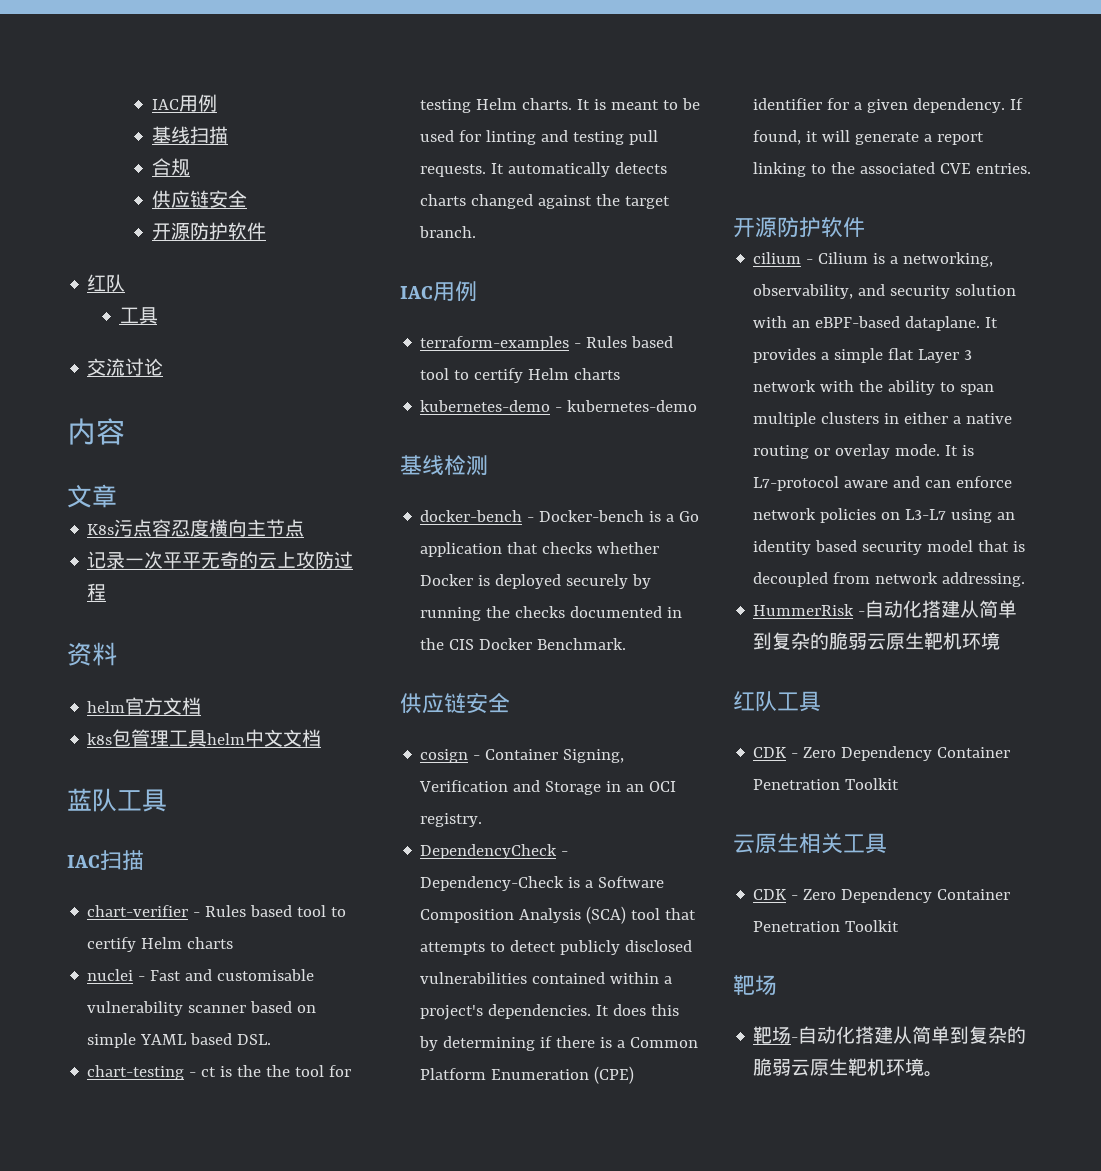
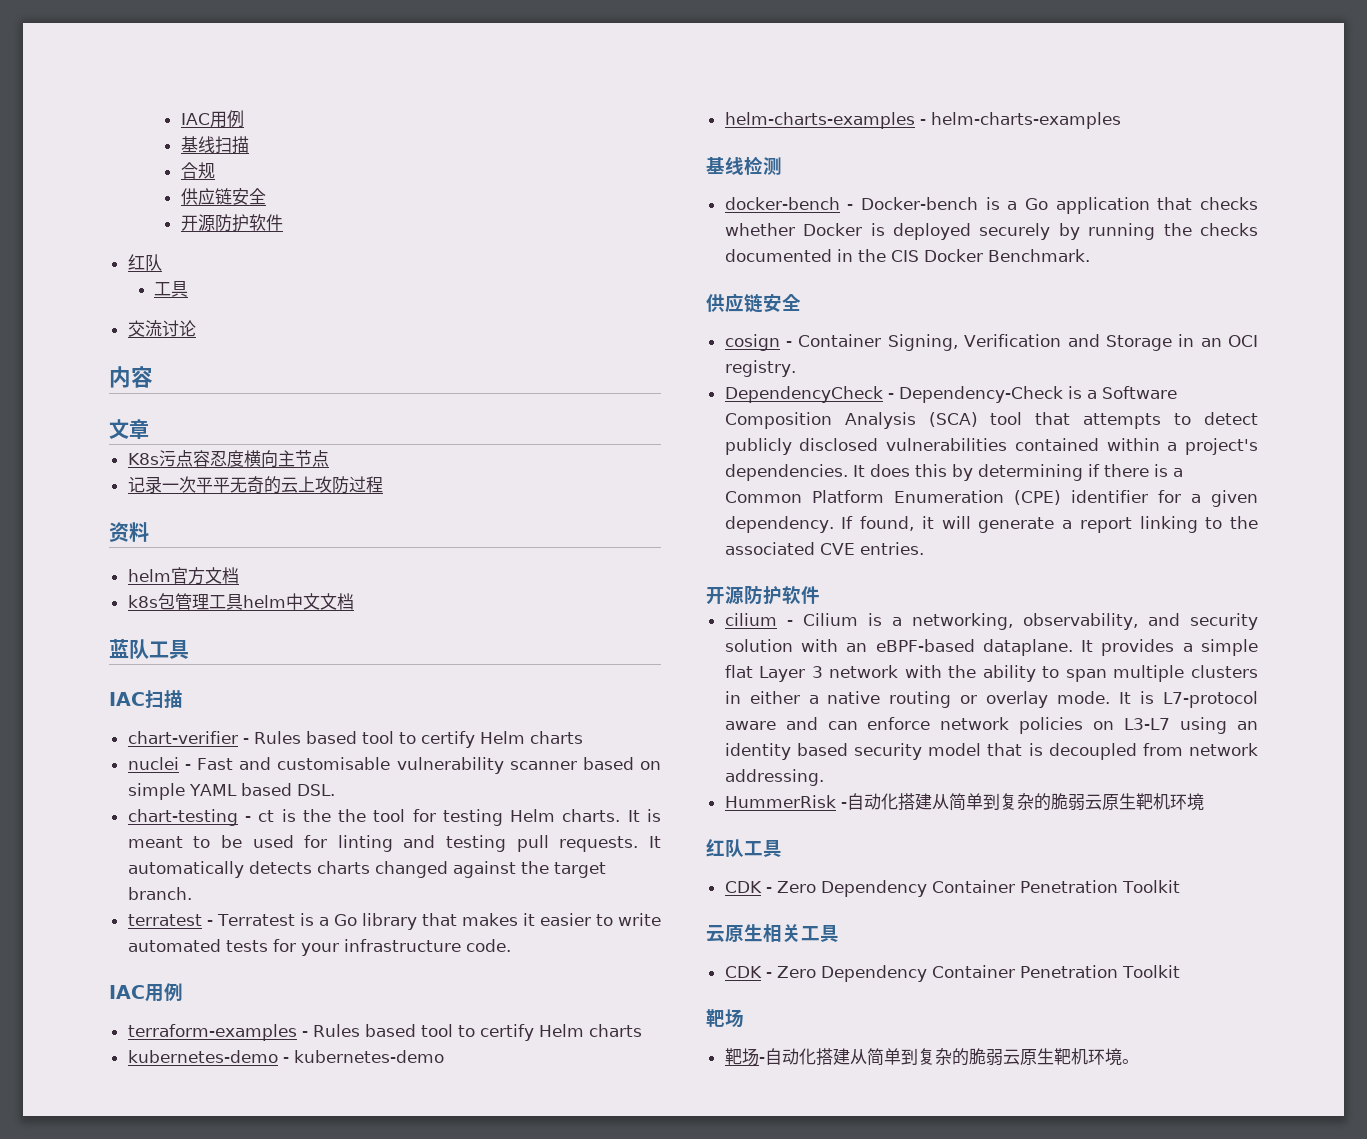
(477, 232) none -> [127,913,661,930] [127,939,511,956] // terratest - Terratest is a Go library that makes it easier to write automated tests for your infrastructure code.
(698, 406) none -> [724,112,1121,129] // helm-charts-examples - helm-charts-examples

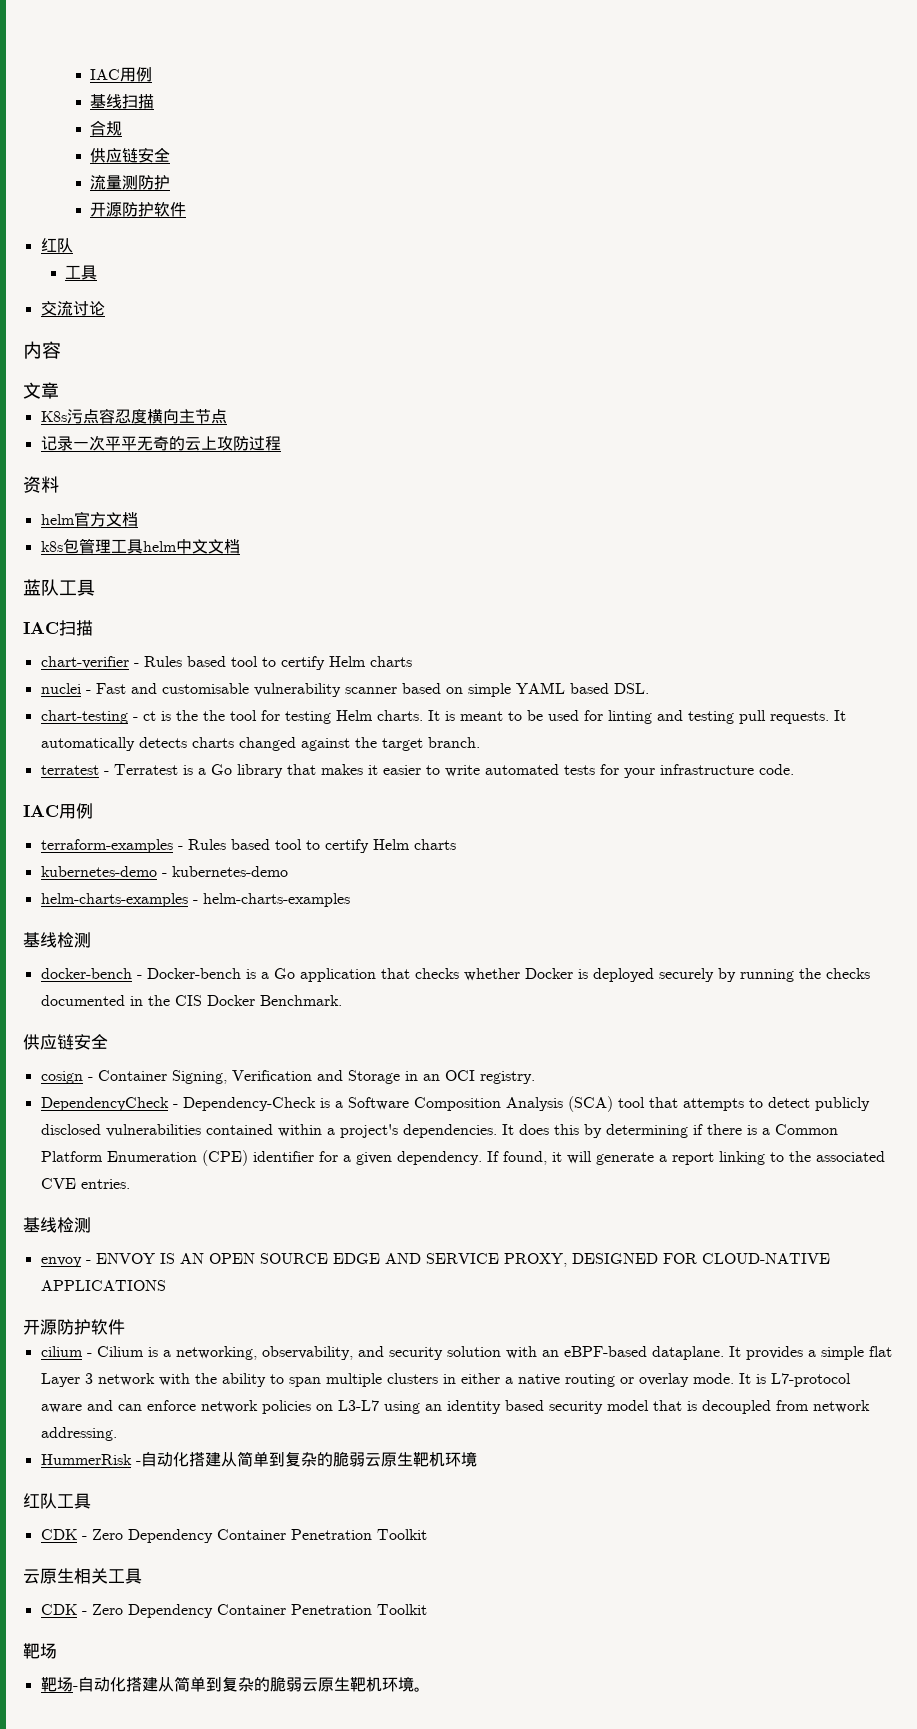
(266, 196) none -> [90,175,171,190] // 流量测防护
(924, 548) none -> [23,1217,91,1233] [40,1253,830,1267] [40,1280,166,1291] // 基线检测 // envoy - ENVOY IS AN OPEN SOURCE EDGE AND SERVICE PROXY, DESIGNED FOR CLOUD-NATIVE APPLICATIONS

